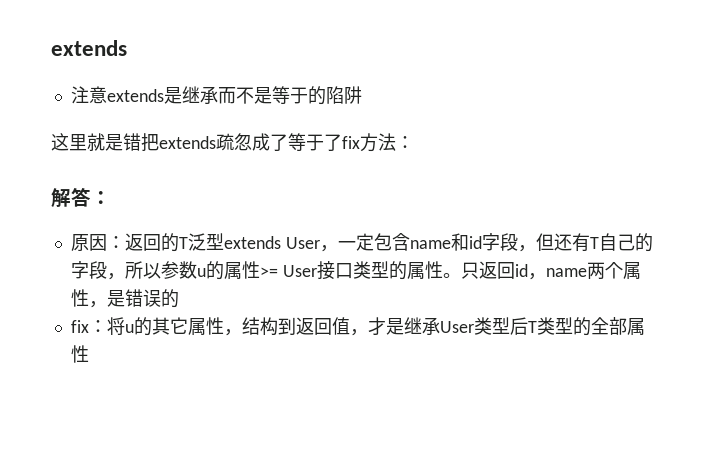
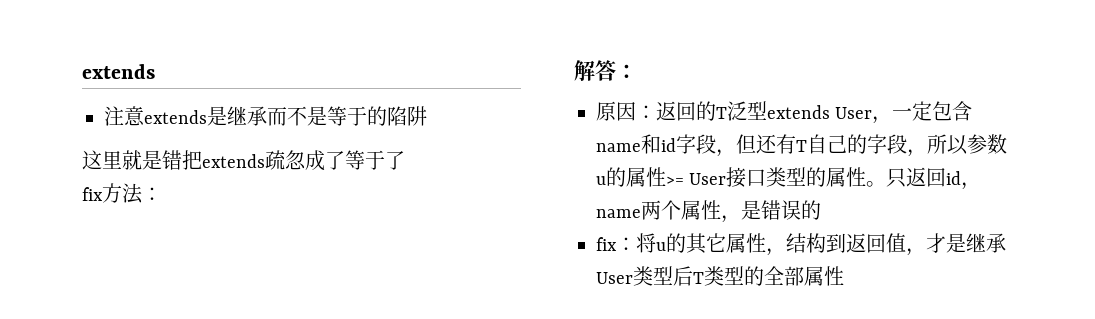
(342, 142) none -> (405, 160) //

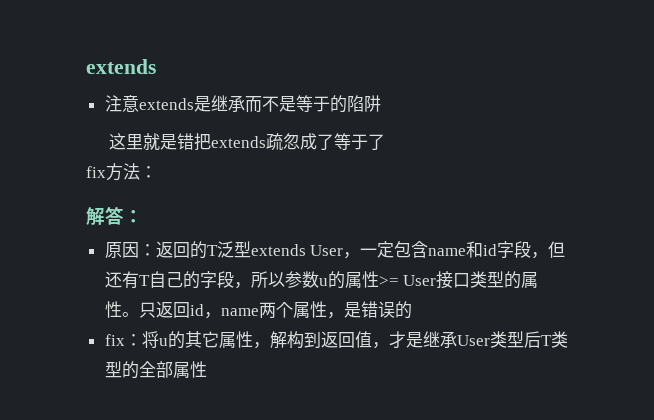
[786,233,806,253] 结 -> [269,331,287,349] 解

